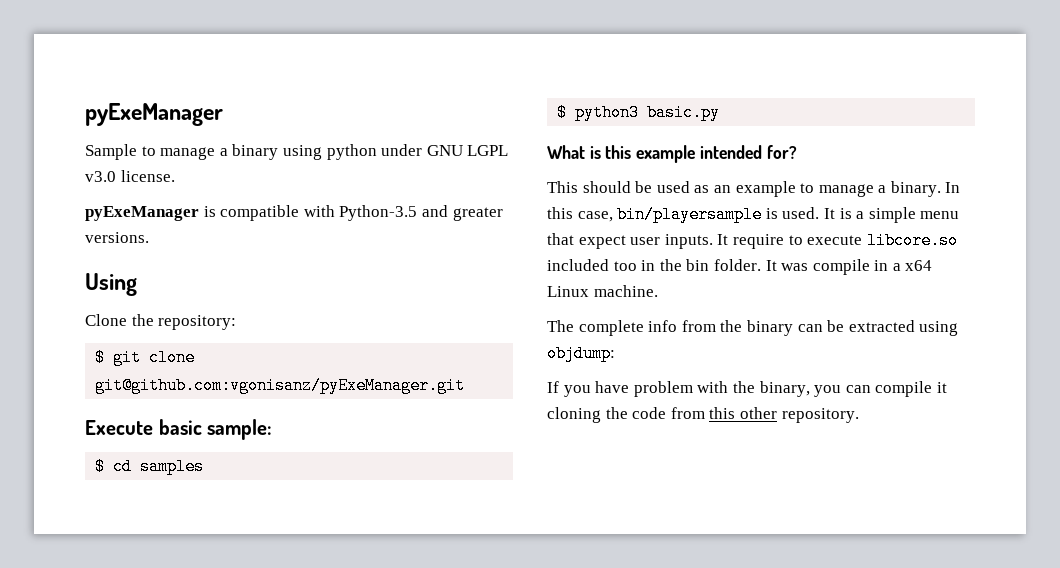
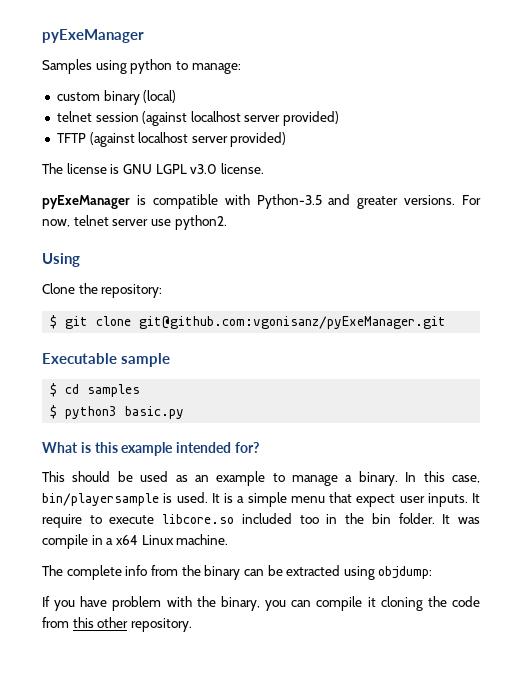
[85,144,423,160] Sample to manage a binary using python under -> [42,59,241,74] [56,90,177,105] [56,111,340,126] [56,132,287,147] [42,163,120,174] Samples using python to manage: // custom binary (local) // telnet session (against localhost server provided) // TFTP (against localhost server provided) // The license is
(149, 237) none -> [462,195,481,205] [42,215,227,230] For now, telnet server use python2.
[85,419,273,440] Execute basic sample: -> [42,353,170,367] Executable sample

